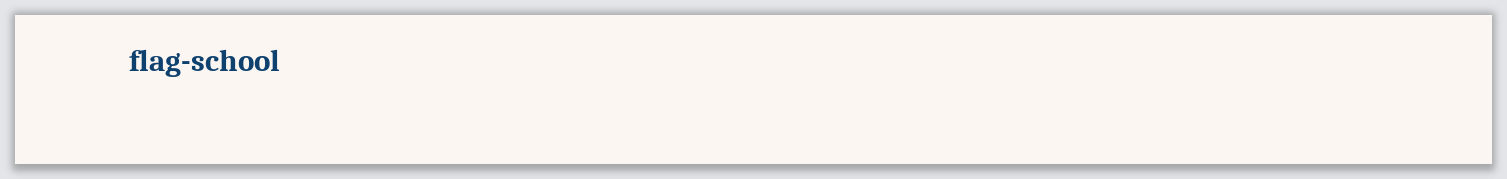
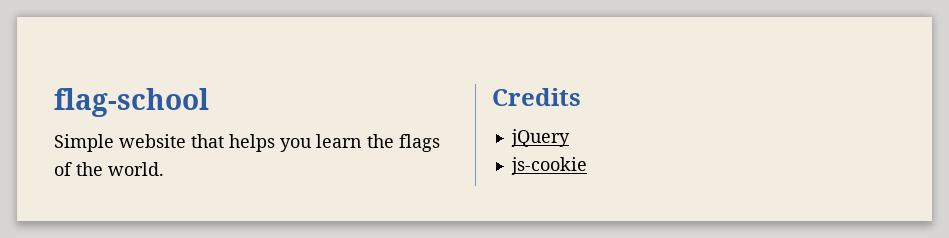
(280, 63) none -> [54,134,440,152] [54,162,164,176] [492,88,581,106] [510,129,570,147] [510,157,587,175] // Simple website that helps you learn the flags of the world. // Credits // jQuery // js-cookie

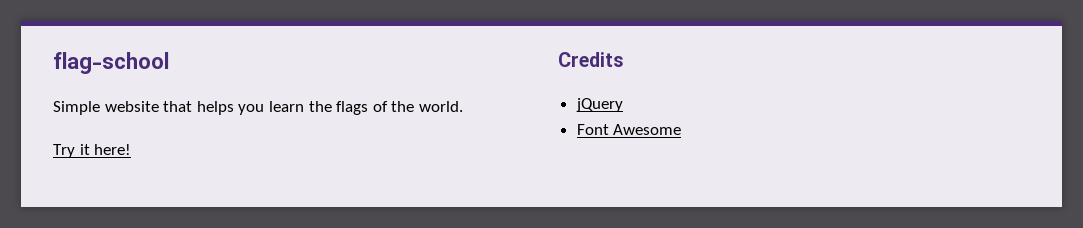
(164, 169) none -> [53,144,132,158] // Try it here!
[510,157,587,175] js-cookie -> [576,124,682,135] Font Awesome

